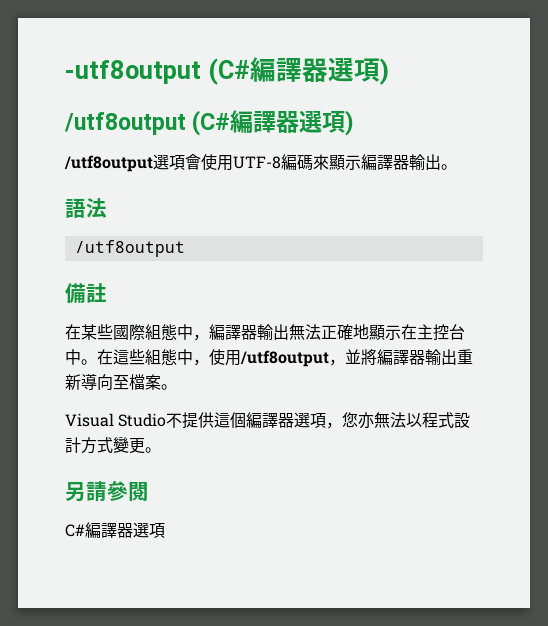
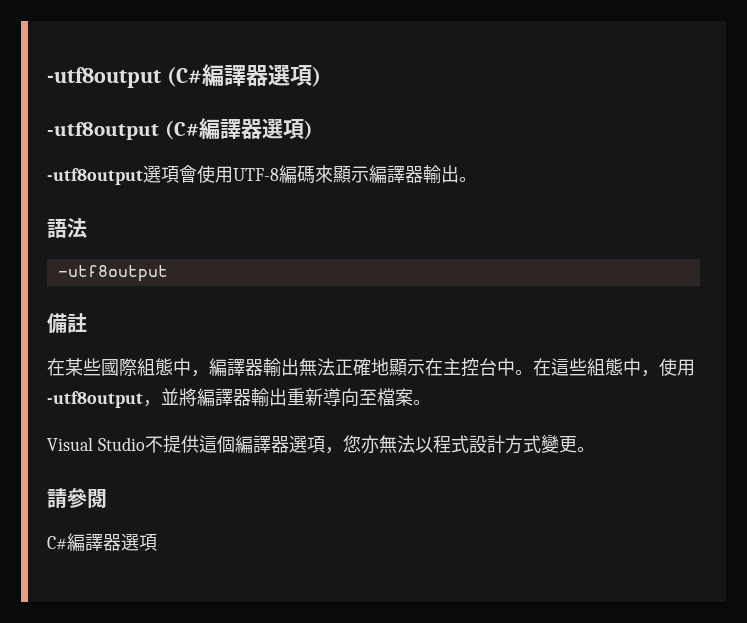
[65,57,389,85] [64,110,355,136] [64,155,153,172] -utf8output (C#編譯器選項) // /utf8output (C#編譯器選項) // /utf8output -> [47,64,321,88] [47,118,313,140] [47,168,143,185] -utf8output (C#編譯器選項) // -utf8output (C#編譯器選項) // -utf8output
[74,240,185,257] /utf8output -> [57,265,168,282] -utf8output
[240,350,329,367] /utf8output -> [47,391,143,408] -utf8output
[65,482,86,502] 另 -> (595, 449) none

